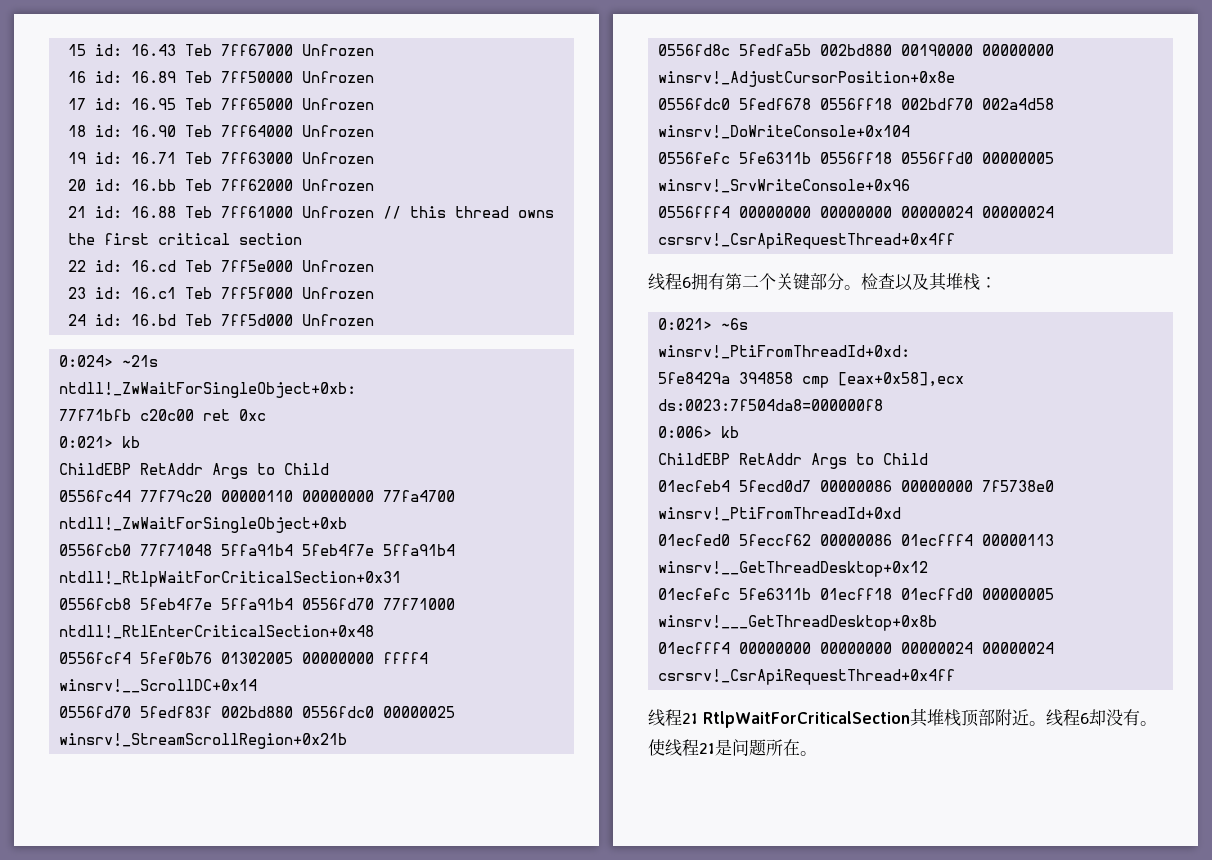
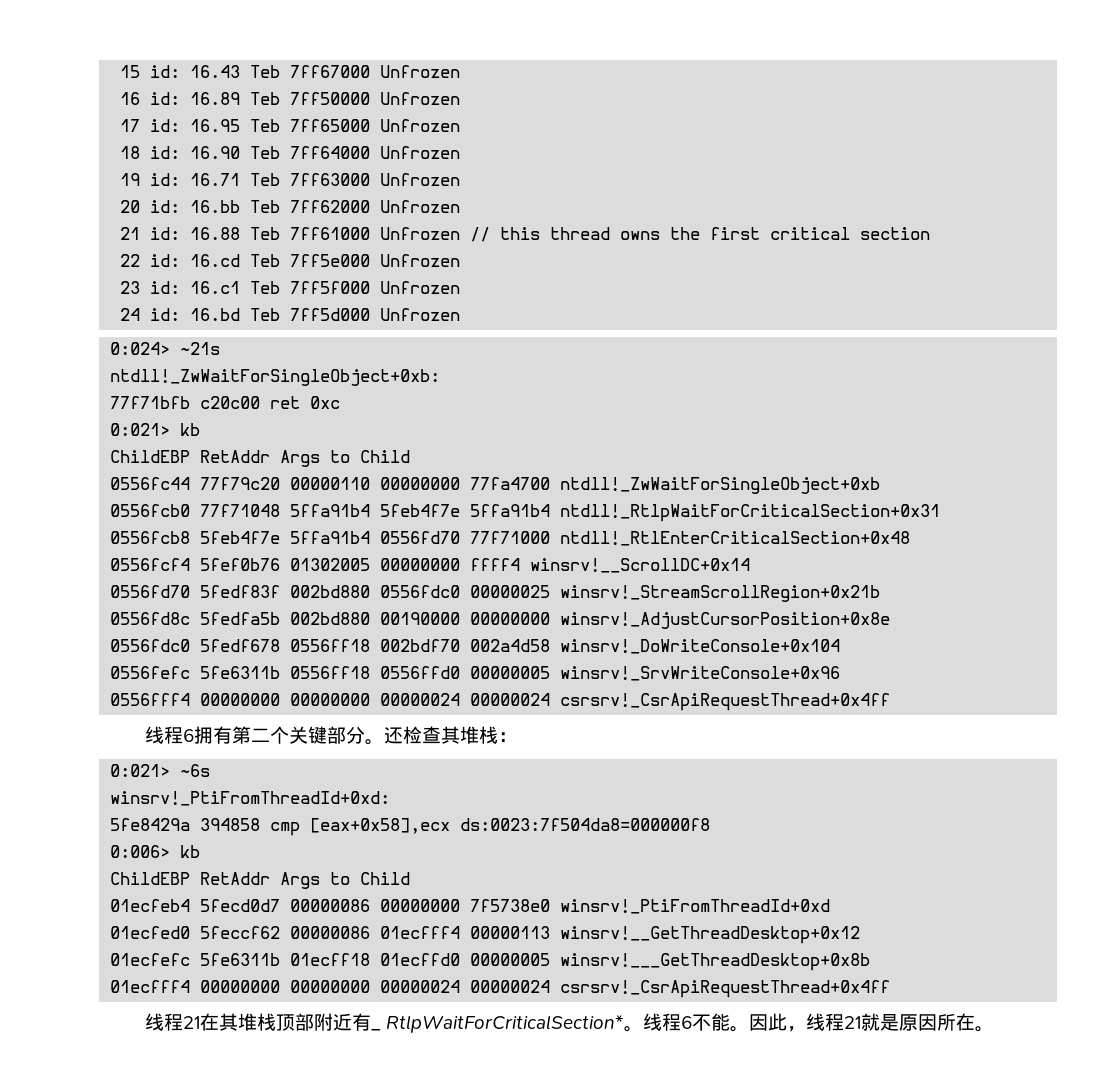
[861,273,929,291] 检查以及 -> [383,726,441,744] 还检查
[703,711,910,728] RtlpWaitForCriticalSection -> [199,1013,219,1031] 在
[1029,709,1157,727] [648,739,766,757] 。线程6却没有。使线程21是问题 -> [351,1013,937,1033] 有_ RtlpWaitForCriticalSection*。线程6不能。因此，线程21就是原因

